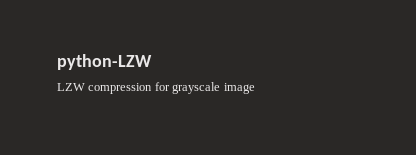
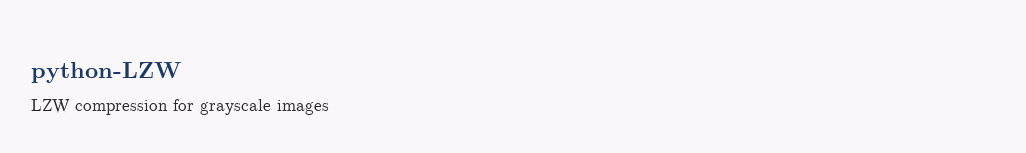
[223,83,255,94] image -> [277,100,329,115] images

